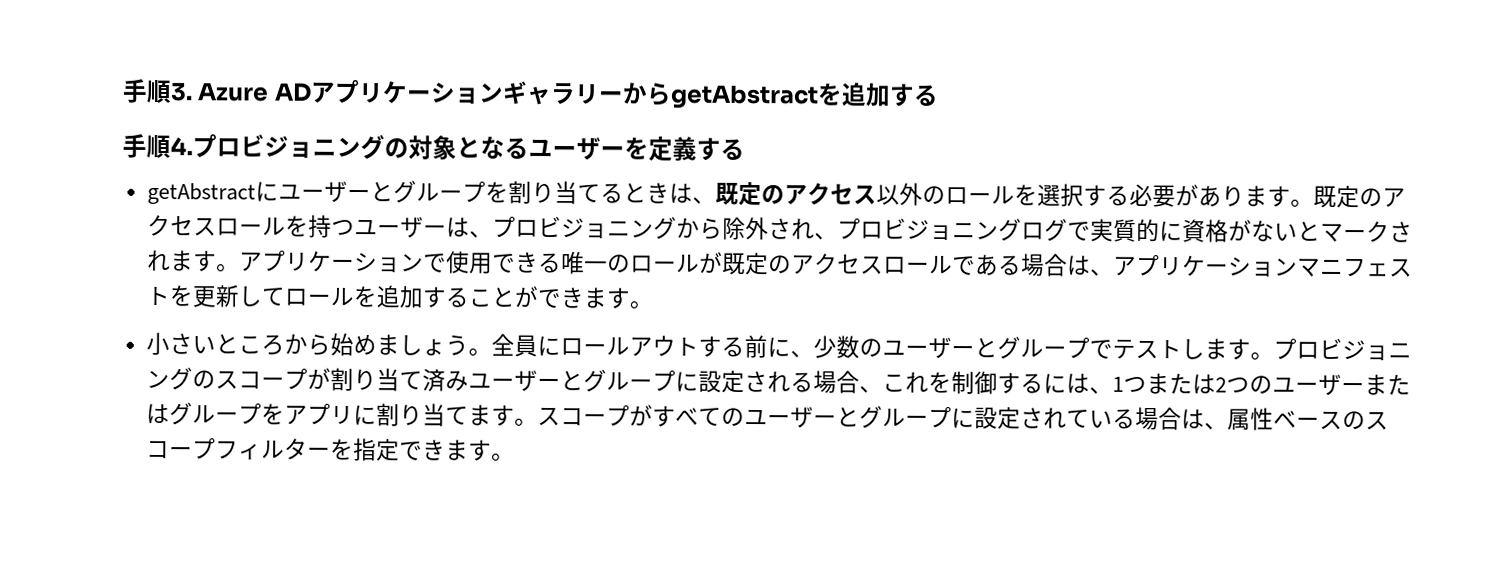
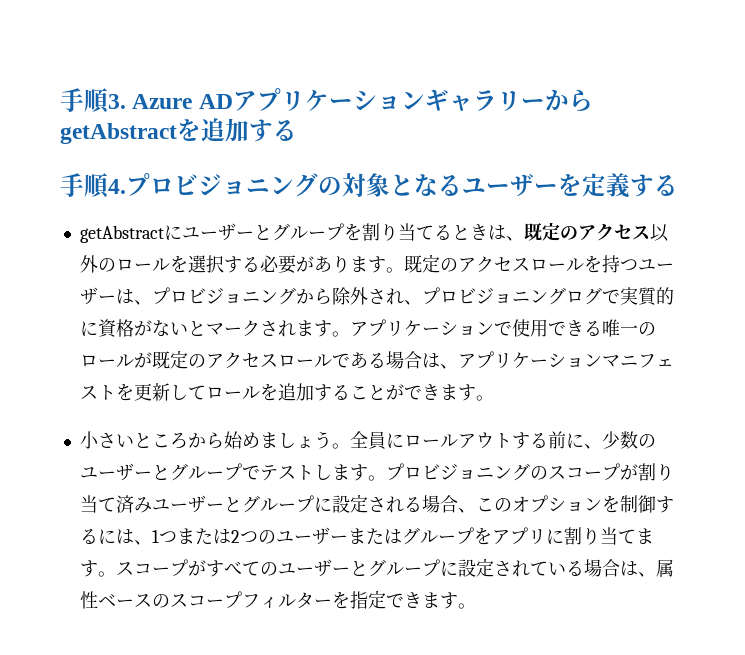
[904,371,929,393] れ -> [493,495,602,513] のオプション

